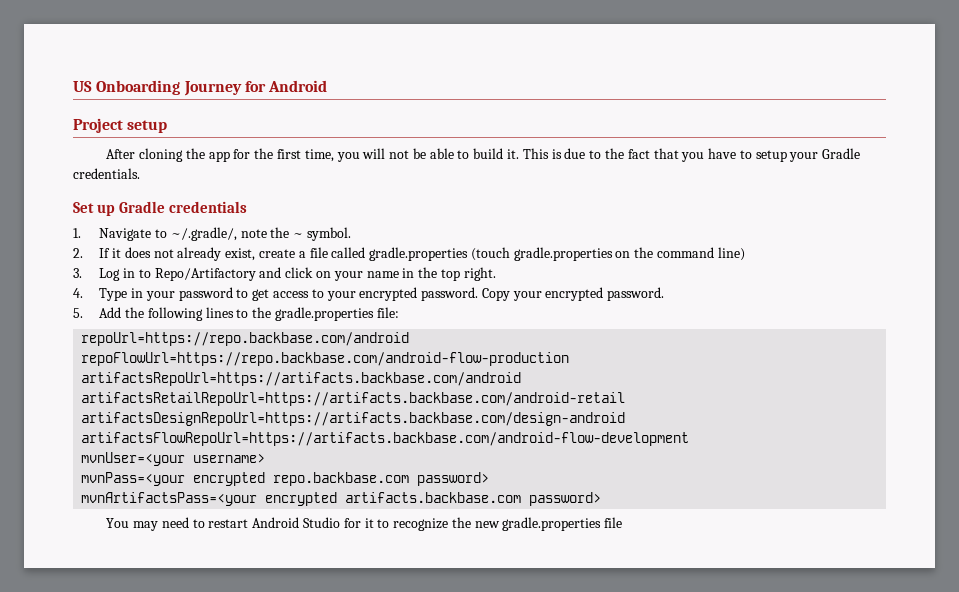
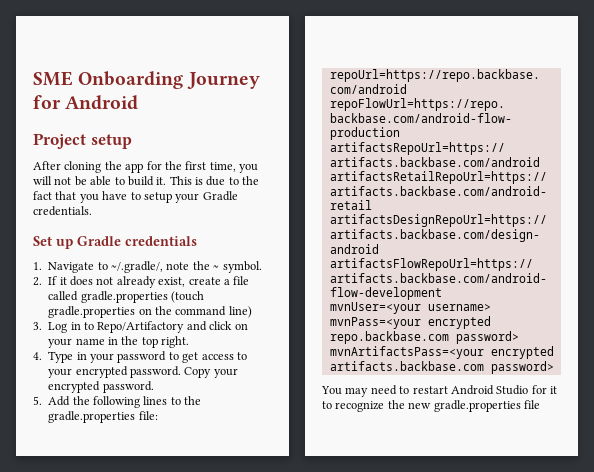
[73,81,92,92] US -> [33,71,73,86] SME

